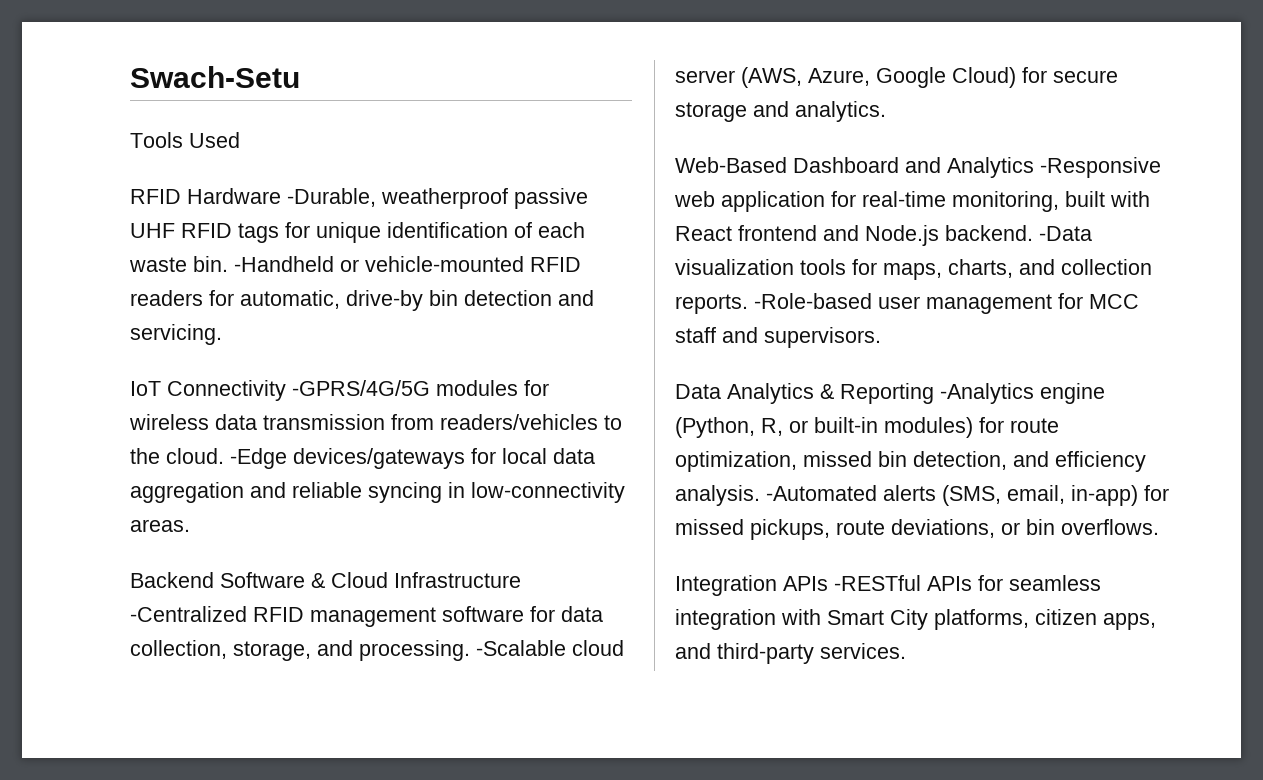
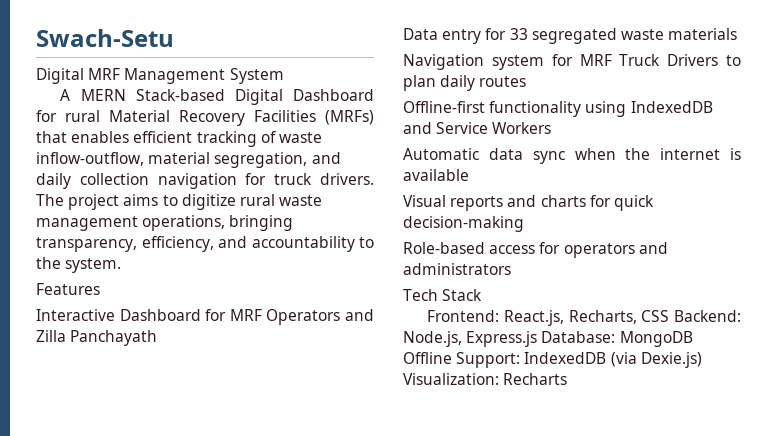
[130,132,240,148] [130,188,588,209] [130,222,585,243] [129,256,581,272] [130,290,594,311] [130,324,222,345] [130,380,549,401] [129,414,622,430] [130,448,595,469] [130,482,625,503] [130,519,190,532] [130,572,521,588] [130,606,603,627] [130,640,624,661] [675,67,1118,88] [675,101,886,122] [675,157,1161,178] [674,191,1150,212] [675,225,1092,246] [675,259,1152,280] [675,293,1139,314] [675,327,881,348] [675,383,1105,404] [675,417,1059,438] [675,451,1146,472] [675,485,1169,506] [675,519,1159,540] [675,575,1101,596] [675,609,1156,630] [675,643,906,664] Tools Used // RFID Hardware -Durable, weatherproof passive UHF RFID tags for unique identification of each waste bin. -Handheld or vehicle-mounted RFID readers for automatic, drive-by bin detection and servicing. // IoT Connectivity -GPRS/4G/5G modules for wireless data transmission from readers/vehicles to the cloud. -Edge devices/gateways for local data aggregation and reliable syncing in low-connectivity areas. // Backend Software & Cloud Infrastructure -Centralized RFID management software for data collection, storage, and processing. -Scalable cloud server (AWS, Azure, Google Cloud) for secure storage and analytics. // Web-Based Dashboard and Analytics -Responsive web application for real-time monitoring, built with React frontend and Node.js backend. -Data visualization tools for maps, charts, and collection reports. -Role-based user management for MCC staff and supervisors. // Data Analytics & Reporting -Analytics engine (Python, R, or built-in modules) for route optimization, missed bin detection, and efficiency analysis. -Automated alerts (SMS, email, in-app) for missed pickups, route deviations, or bin overflows. // Integration APIs -RESTful APIs for seamless integration with Smart City platforms, citizen apps, and third-party services. -> [36,68,284,84] [60,89,374,105] [36,110,374,126] [36,131,322,147] [36,152,341,168] [36,173,374,189] [36,194,323,210] [36,215,294,231] [36,236,374,252] [36,257,122,273] [36,283,100,295] [36,309,374,325] [36,330,158,346] [403,28,738,44] [403,54,741,70] [403,75,527,91] [403,101,713,117] [403,122,552,134] [403,148,741,164] [403,169,469,181] [403,195,654,211] [403,216,524,232] [403,242,668,258] [403,263,511,275] [403,289,483,301] [427,310,741,326] [403,331,693,347] [403,352,702,368] [403,373,568,385] Digital MRF Management System // A MERN Stack-based Digital Dashboard for rural Material Recovery Facilities (MRFs) that enables efficient tracking of waste inflow-outflow, material segregation, and daily collection navigation for truck drivers. The project aims to digitize rural waste management operations, bringing transparency, efficiency, and accountability to the system. // Features // Interactive Dashboard for MRF Operators and Zilla Panchayath // Data entry for 33 segregated waste materials // Navigation system for MRF Truck Drivers to plan daily routes // Offline-first functionality using IndexedDB and Service Workers // Automatic data sync when the internet is available // Visual reports and charts for quick decision-making // Role-based access for operators and administrators // Tech Stack // Frontend: React.js, Recharts, CSS Backend: Node.js, Express.js Database: MongoDB Offline Support: IndexedDB (via Dexie.js) Visualization: Recharts

